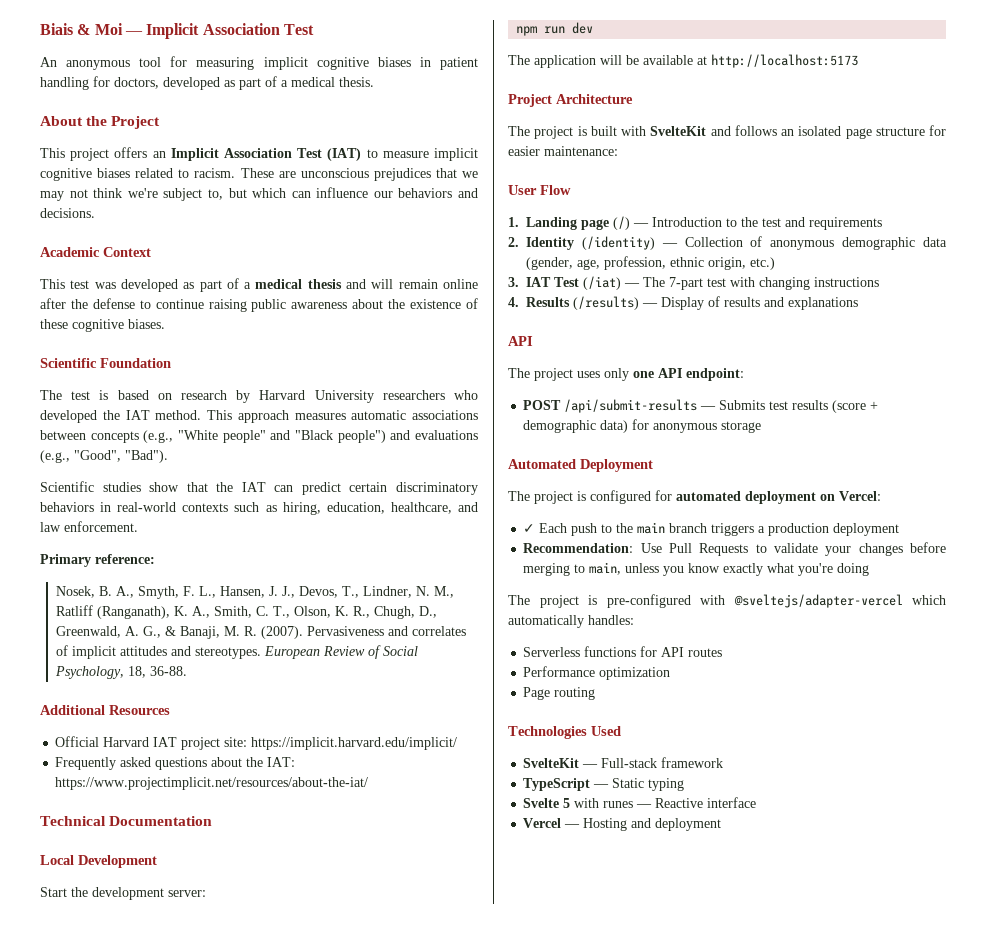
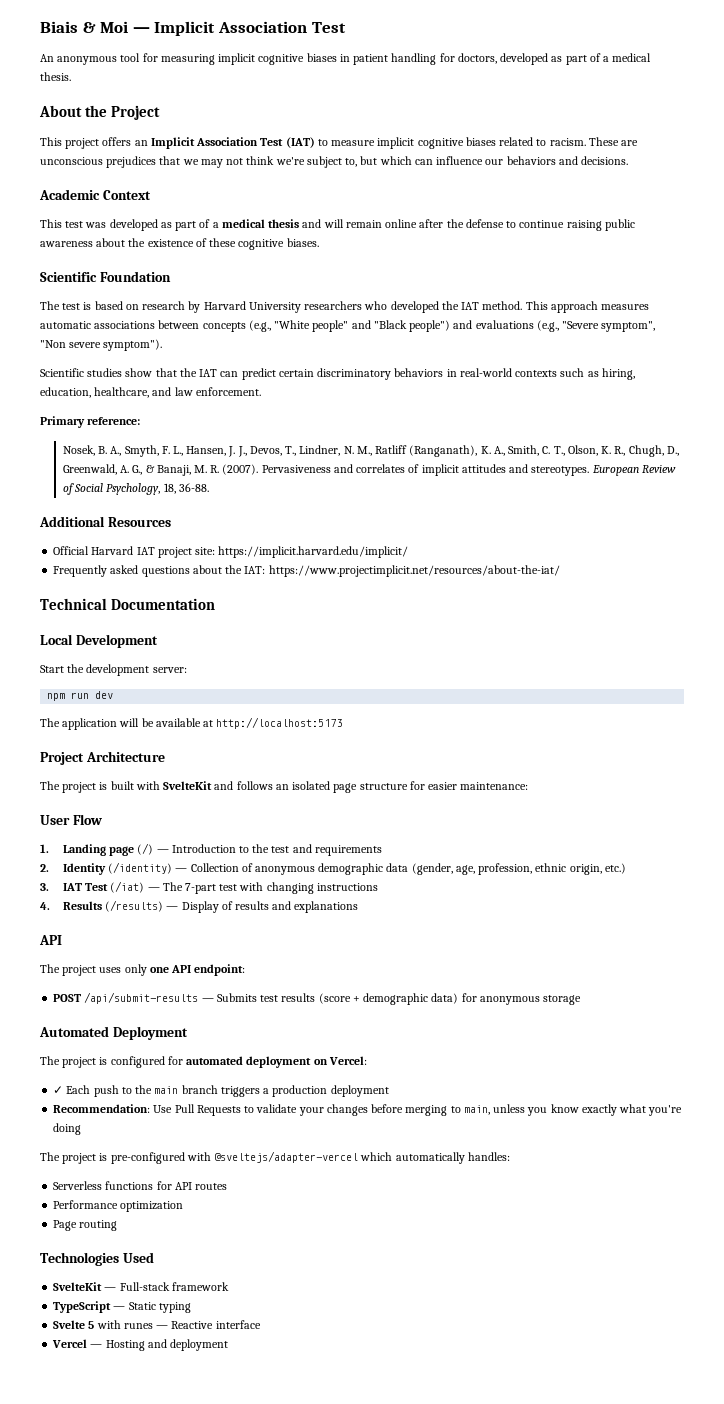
[74,450,168,463] "Good", "Bad"). -> [562,321,656,332] [40,339,163,351] "Severe symptom", "Non severe symptom").

